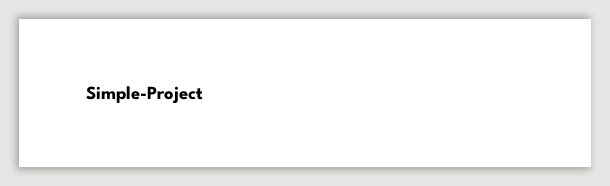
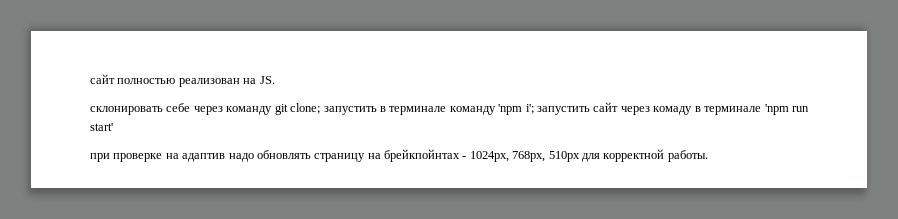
[86,86,203,104] Simple-Project -> [90,74,275,87] [90,102,810,115] [90,123,113,131] [90,149,708,162] сайт полностью реализован на JS. // склонировать себе через команду git clone; запустить в терминале команду 'npm i'; запустить сайт через комаду в терминале 'npm run start' // при проверке на адаптив надо обновлять страницу на брейкпойнтах - 1024px, 768px, 510px для корректной работы.

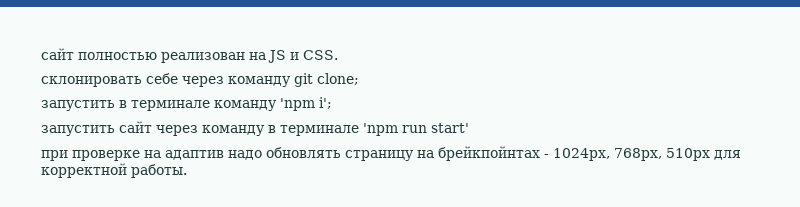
[259,76,275,84] JS. -> [268,50,338,63] JS и CSS.
(321, 108) none -> (359, 79) //
(534, 109) none -> (332, 103) //
[653,106,693,115] комаду -> [202,125,265,136] команду

